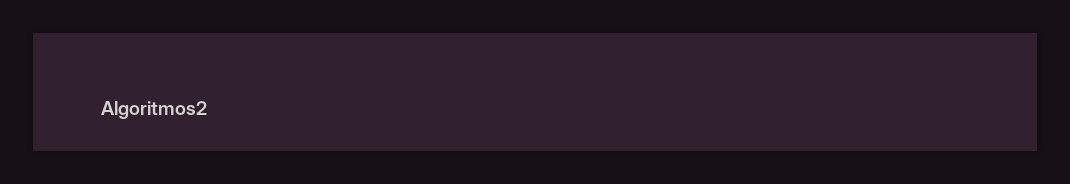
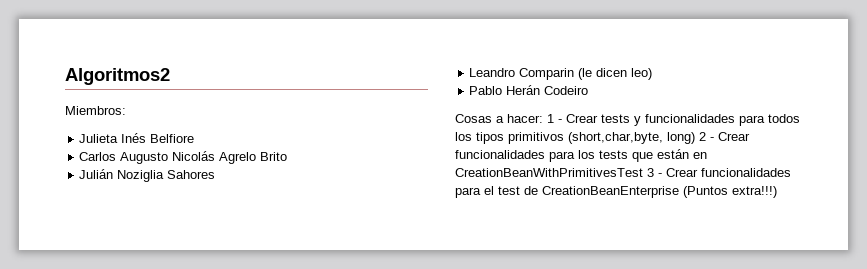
(207, 110) none -> [65,106,126,115] [79,133,195,143] [79,151,288,164] [79,169,216,182] [469,68,653,80] [469,85,589,95] [455,114,800,126] [455,132,750,144] [455,149,707,162] [455,168,791,177] [455,186,777,198] // Miembros: // Julieta Inés Belfiore // Carlos Augusto Nicolás Agrelo Brito // Julián Noziglia Sahores // Leandro Comparin (le dicen leo) // Pablo Herán Codeiro // Cosas a hacer: 1 - Crear tests y funcionalidades para todos los tipos primitivos (short,char,byte, long) 2 - Crear funcionalidades para los tests que están en CreationBeanWithPrimitivesTest 3 - Crear funcionalidades para el test de CreationBeanEnterprise (Puntos extra!!!)

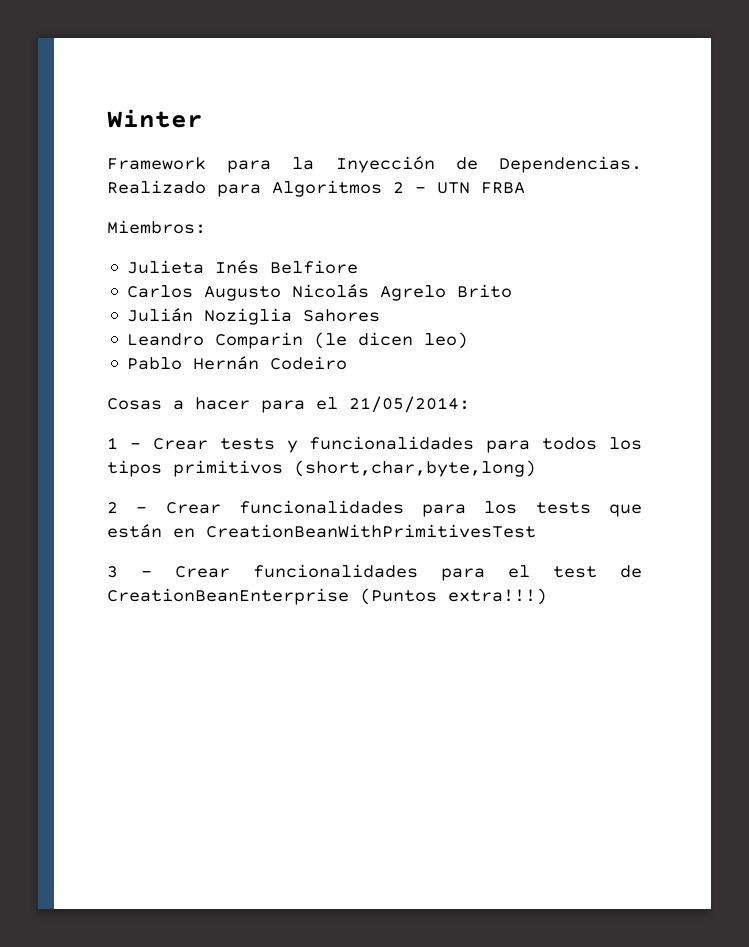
[65,68,170,85] Algoritmos2 -> [107,109,203,128] [107,156,642,173] [107,180,525,197] Winter // Framework para la Inyección de Dependencias. Realizado para Algoritmos 2 - UTN FRBA
[506,85,541,95] Herán -> [193,356,260,370] Hernán
[507,114,543,123] hacer: -> [195,396,470,413] hacer para el 21/05/2014: //
[568,132,695,144] (short,char,byte, long) -> [294,460,536,477] (short,char,byte,long) //
(643, 172) none -> (536, 531) //

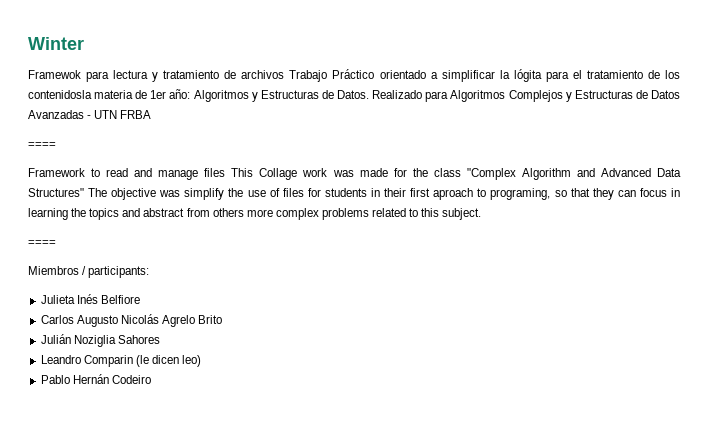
[107,156,642,173] [107,180,525,197] [107,220,206,234] Framework para la Inyección de Dependencias. Realizado para Algoritmos 2 - UTN FRBA // Miembros: -> [28,69,680,82] [28,89,680,102] [28,110,152,119] [28,142,56,148] [28,168,681,180] [28,188,680,200] [28,208,482,220] [28,240,56,246] [28,266,150,278] Framewok para lectura y tratamiento de archivos Trabajo Práctico orientado a simplificar la lógita para el tratamiento de los contenidosla materia de 1er año: Algoritmos y Estructuras de Datos. Realizado para Algoritmos Complejos y Estructuras de Datos Avanzadas - UTN FRBA // ==== // Framework to read and manage files This Collage work was made for the class "Complex Algorithm and Advanced Data Structures" The objective was simplify the use of files for students in their first aproach to programing, so that they can focus in learning the topics and abstract from others more complex problems related to this subject. // ==== // Miembros / participants:
[107,396,470,413] [107,436,642,453] [107,460,536,477] [107,500,642,517] [107,524,536,538] [107,564,642,581] [107,588,547,605] // Cosas a hacer para el 21/05/2014: // 1 - Crear tests y funcionalidades para todos los tipos primitivos (short,char,byte,long) // 2 - Crear funcionalidades para los tests que están en CreationBeanWithPrimitivesTest // 3 - Crear funcionalidades para el test de CreationBeanEnterprise (Puntos extra!!!) -> (151, 379) none

